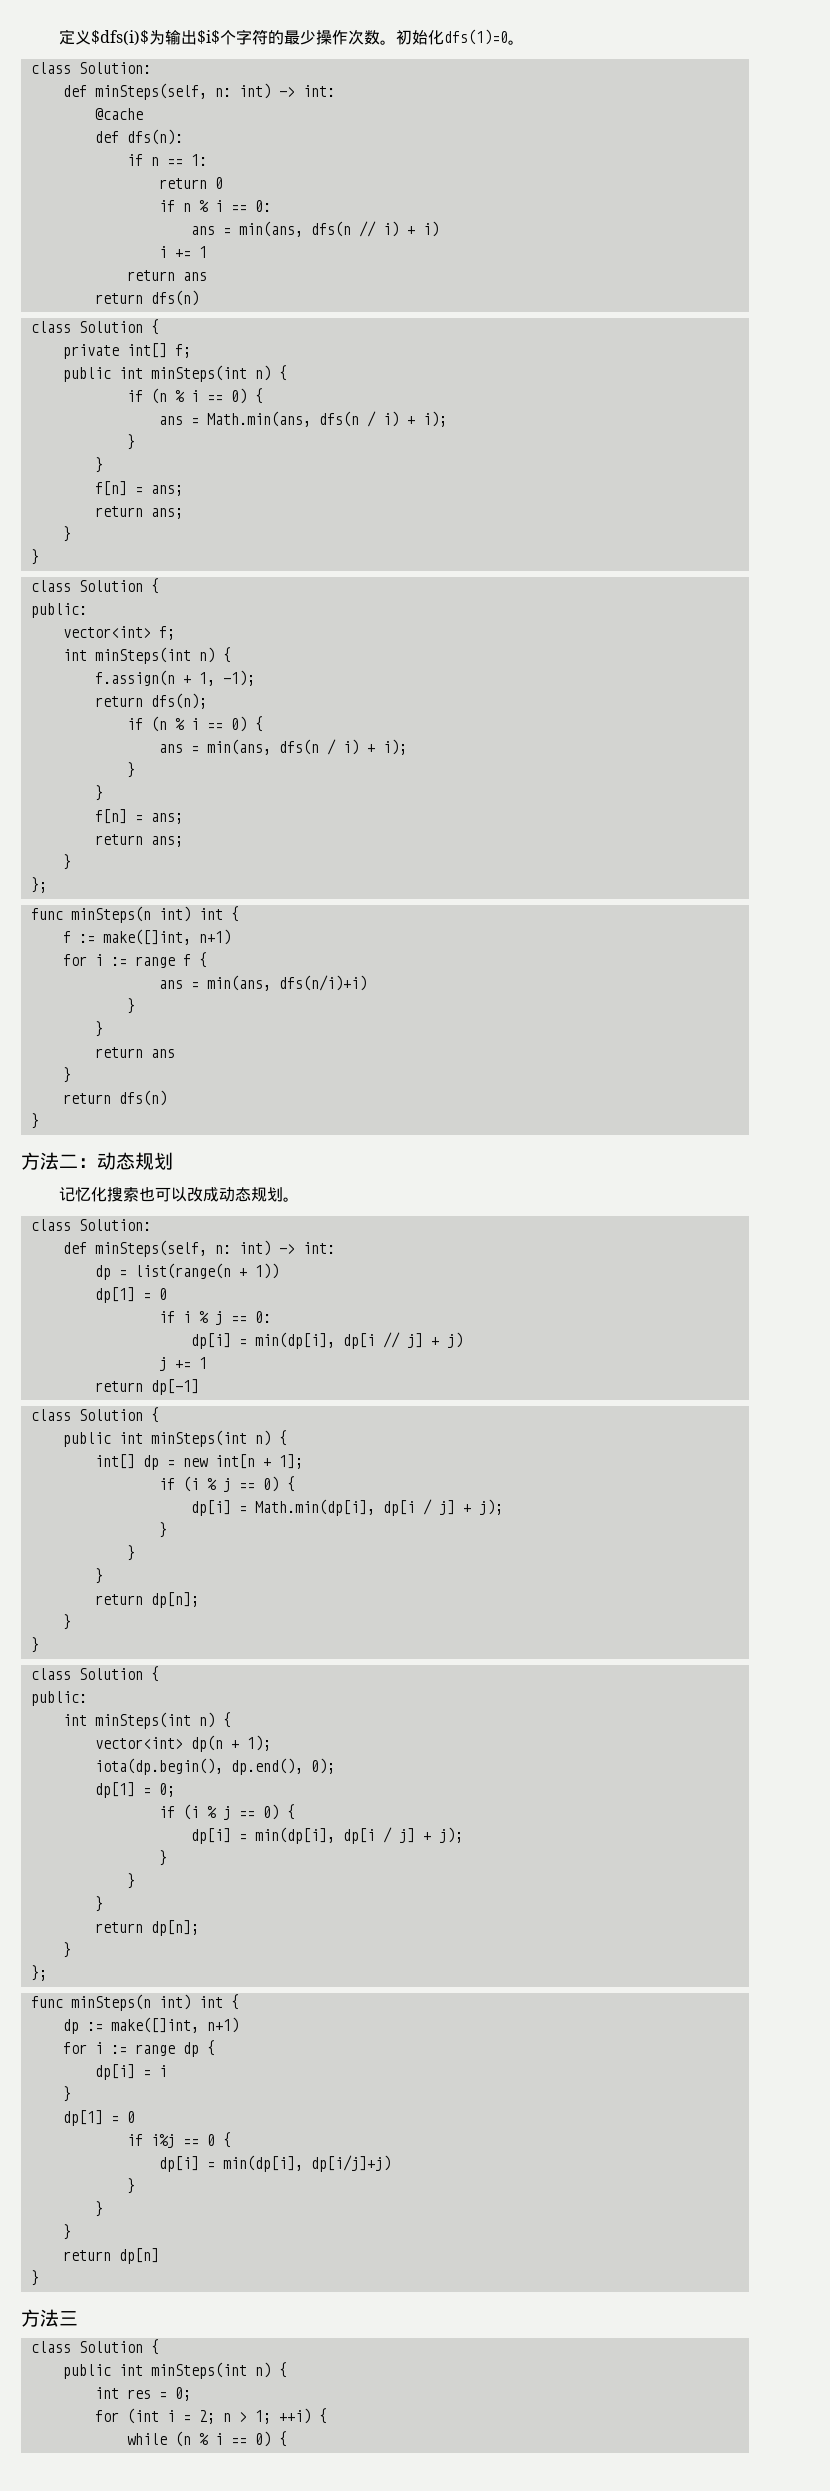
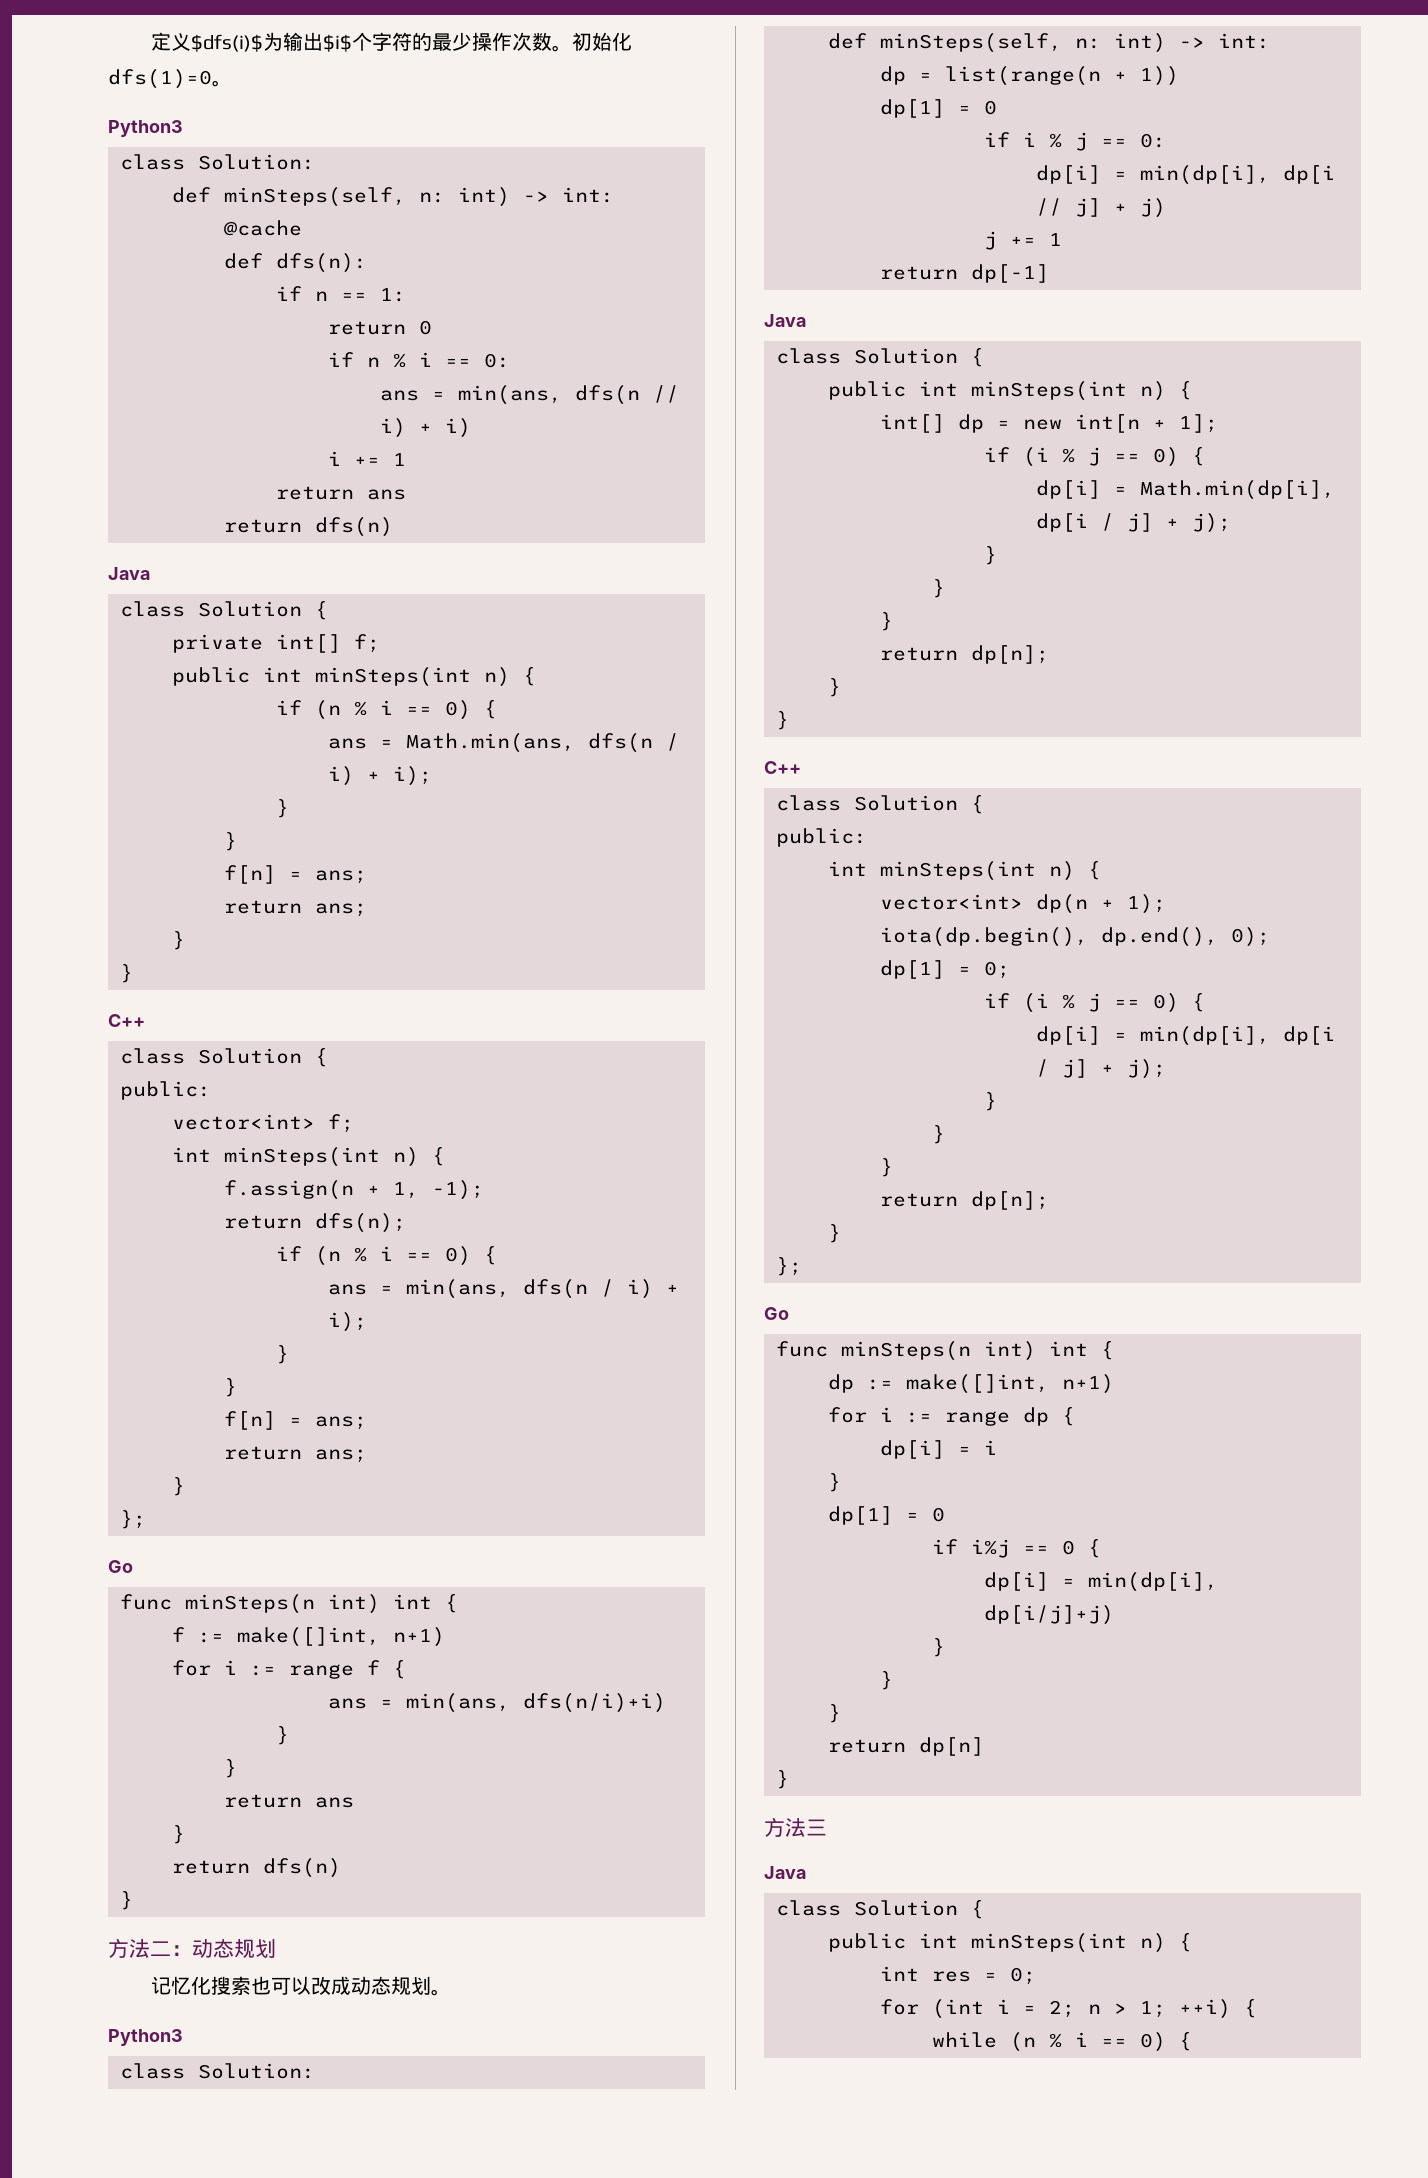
(525, 42) none -> [108,120,183,137] // Python3
(199, 298) none -> [108,567,150,580] // Java
(39, 557) none -> [108,1014,145,1027] // C++
(47, 885) none -> [108,1560,133,1573] // Go
(300, 1199) none -> [108,2029,183,2046] // Python3
(199, 1387) none -> [764,314,806,327] // Java
(39, 1645) none -> [764,761,801,774] // C++
(47, 1973) none -> [764,1307,789,1320] // Go
(78, 2318) none -> [764,1866,806,1879] // Java

